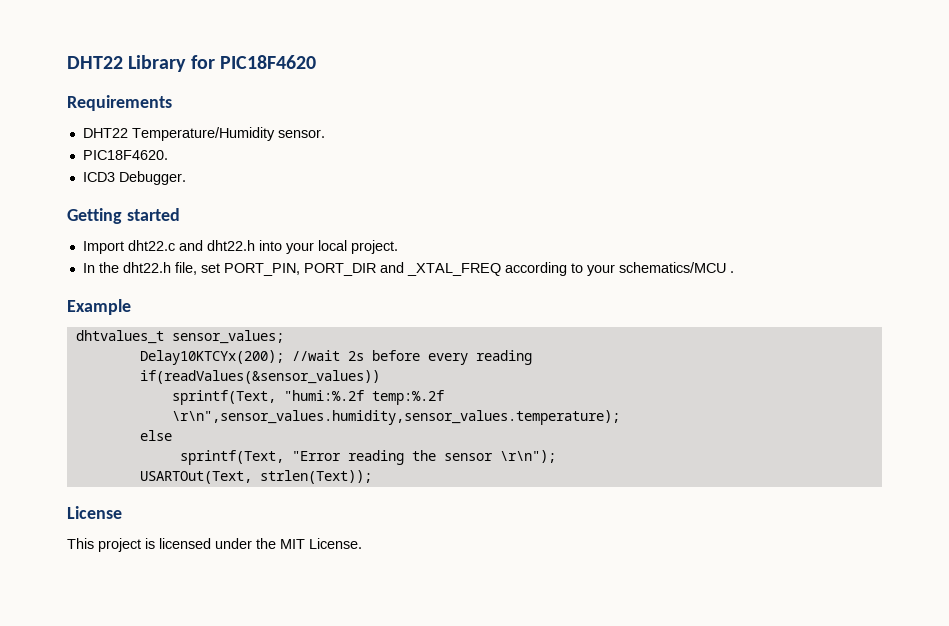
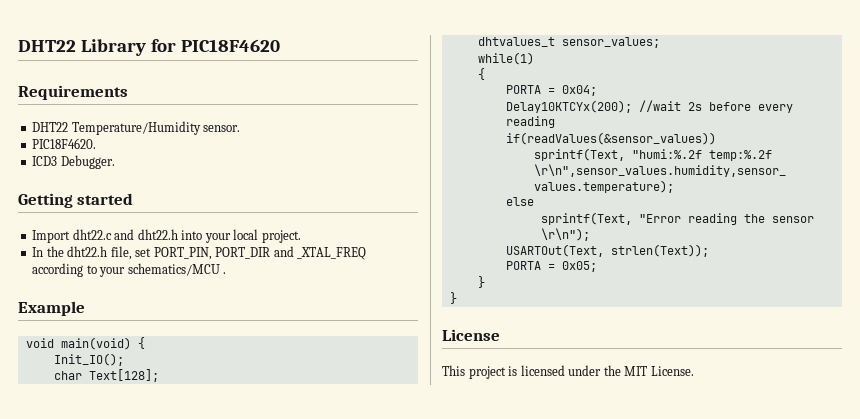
[75,330,284,344] dhtvalues_t sensor_values; -> [25,337,145,350] [53,353,124,366] [53,369,159,382] [477,37,660,48] [477,52,534,65] [477,68,485,80] [505,85,597,96] void main(void) { // Init_IO(); // char Text[128]; // dhtvalues_t sensor_values; // while(1) // { // PORTA = 0x04;
(372, 477) none -> [505,261,597,272] [477,276,485,288] [449,292,457,304] // PORTA = 0x05; // } // }

